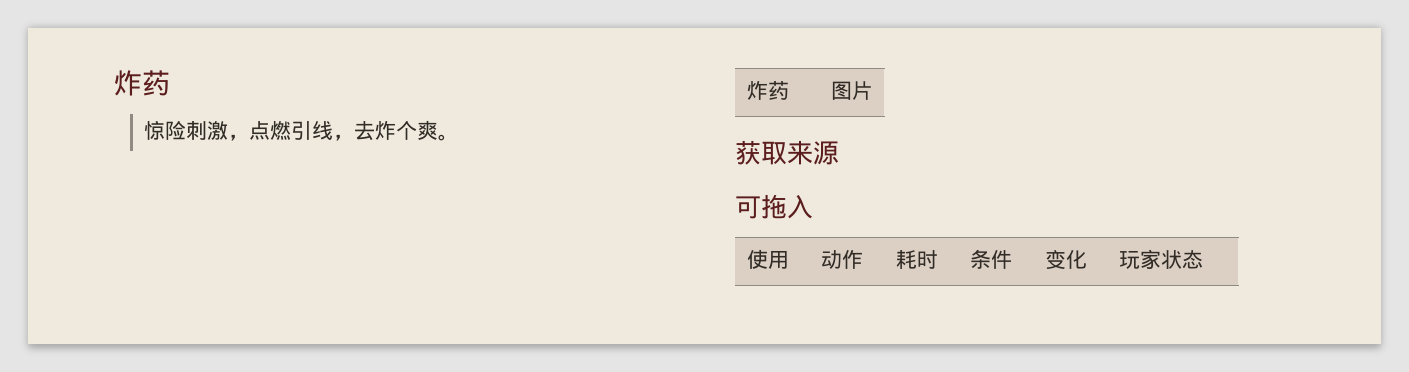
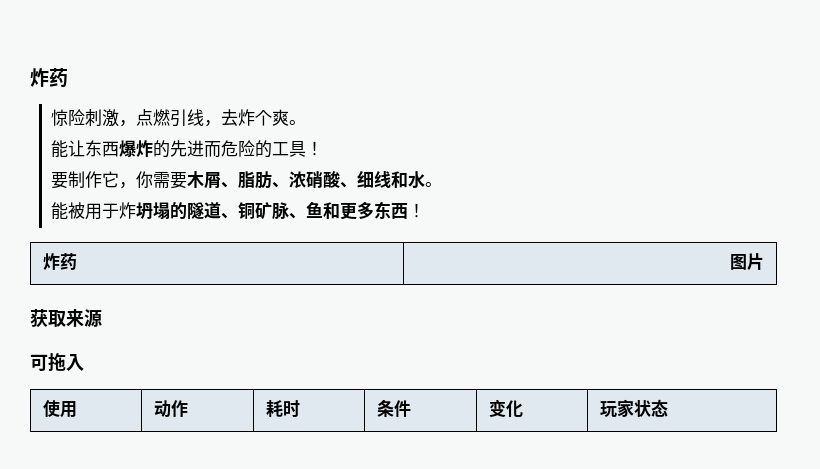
(460, 137) none -> [51,140,324,158] [51,170,443,189] [51,201,426,220] // 能让东西爆炸的先进而危险的工具！ // 要制作它，你需要木屑、脂肪、浓硝酸、细线和水。 // 能被用于炸坍塌的隧道、铜矿脉、鱼和更多东西！

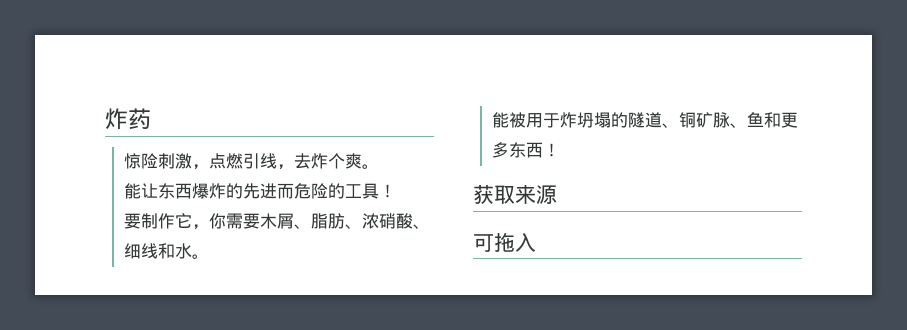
[43,253,78,271] [729,253,764,271] // 炸药 | 图片 -> (560, 150) none
[43,400,78,418] [154,400,189,417] [266,400,301,418] [377,399,412,417] [489,399,524,418] [600,399,669,417] // 使用 | 动作 | 耗时 | 条件 | 变化 | 玩家状态 -> (536, 242) none

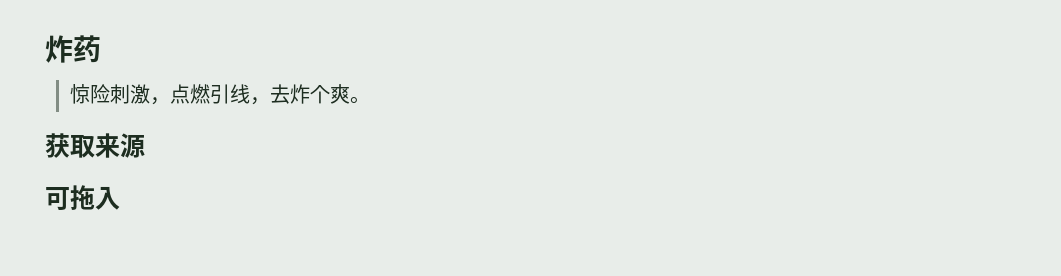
[123,183,396,199] [123,213,430,230] [123,243,209,259] [491,112,798,128] [491,142,560,158] // 能让东西爆炸的先进而危险的工具！ // 要制作它，你需要木屑、脂肪、浓硝酸、细线和水。 // 能被用于炸坍塌的隧道、铜矿脉、鱼和更多东西！ -> (371, 100) none

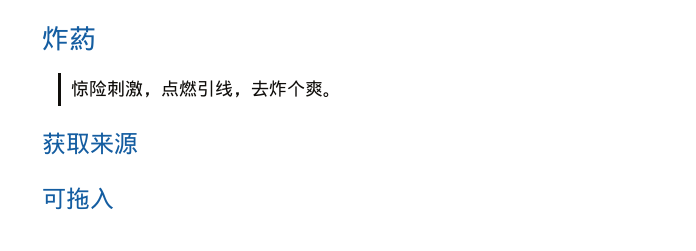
[45,35,101,63] 炸药 -> [42,26,96,51] 炸葯

